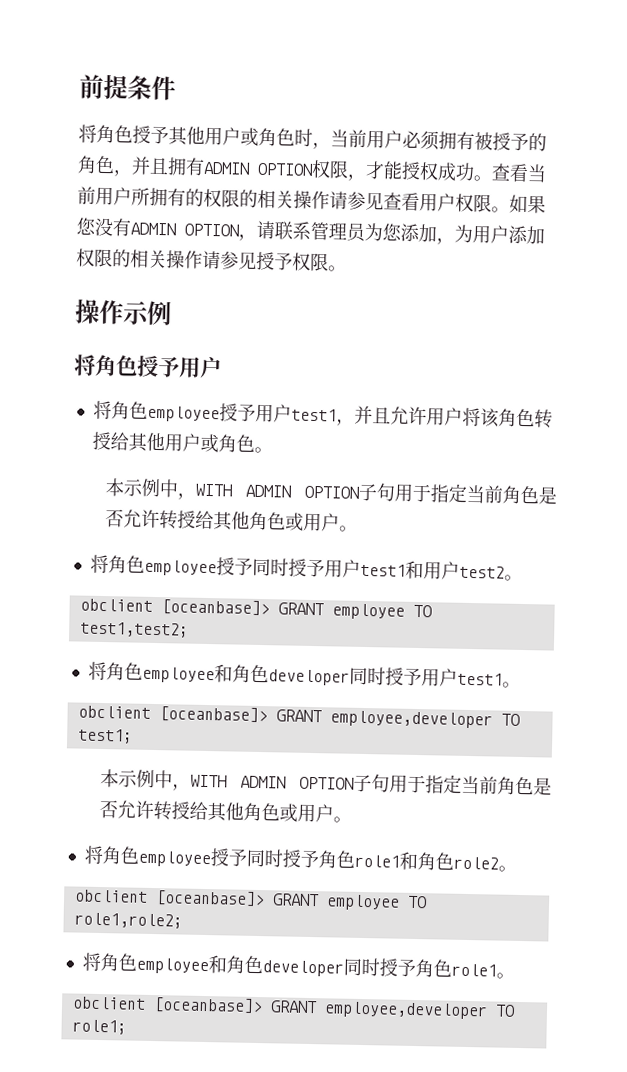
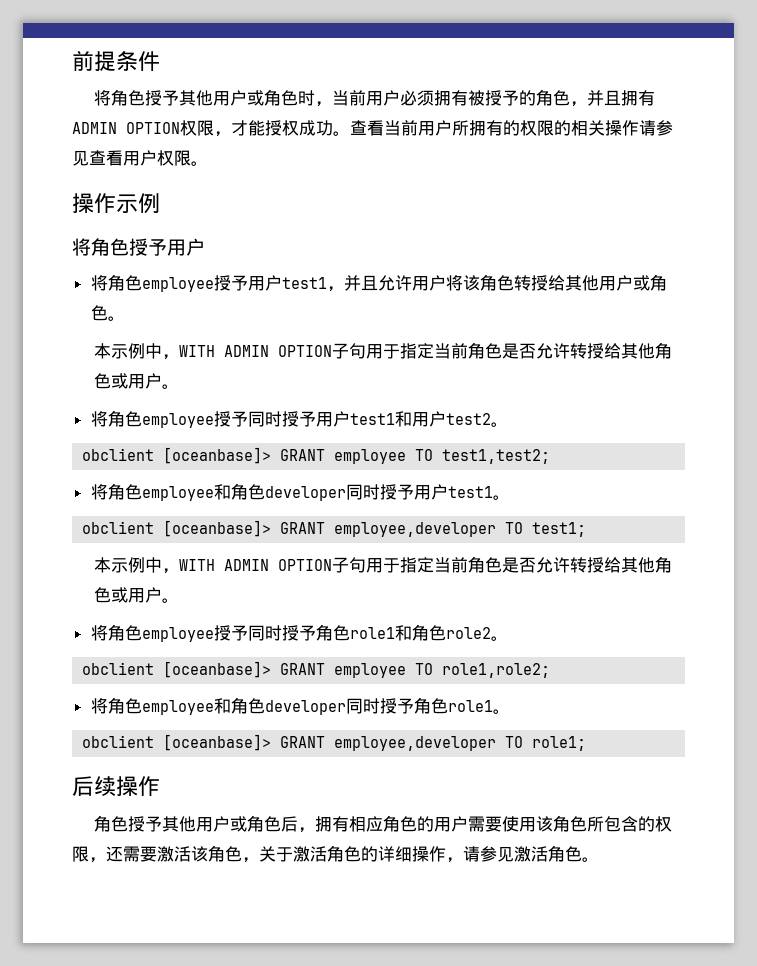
[509,194,546,214] [76,217,545,245] [76,248,347,272] 如果您没有ADMIN OPTION，请联系管理员为您添加，为用户添加权限的相关操作请参见授予权限。 -> (208, 163) none
(127, 1027) none -> [72,776,160,797] [94,815,673,833] [72,845,599,863] // 后续操作 // 角色授予其他用户或角色后，拥有相应角色的用户需要使用该角色所包含的权限，还需要激活该角色，关于激活角色的详细操作，请参见激活角色。

